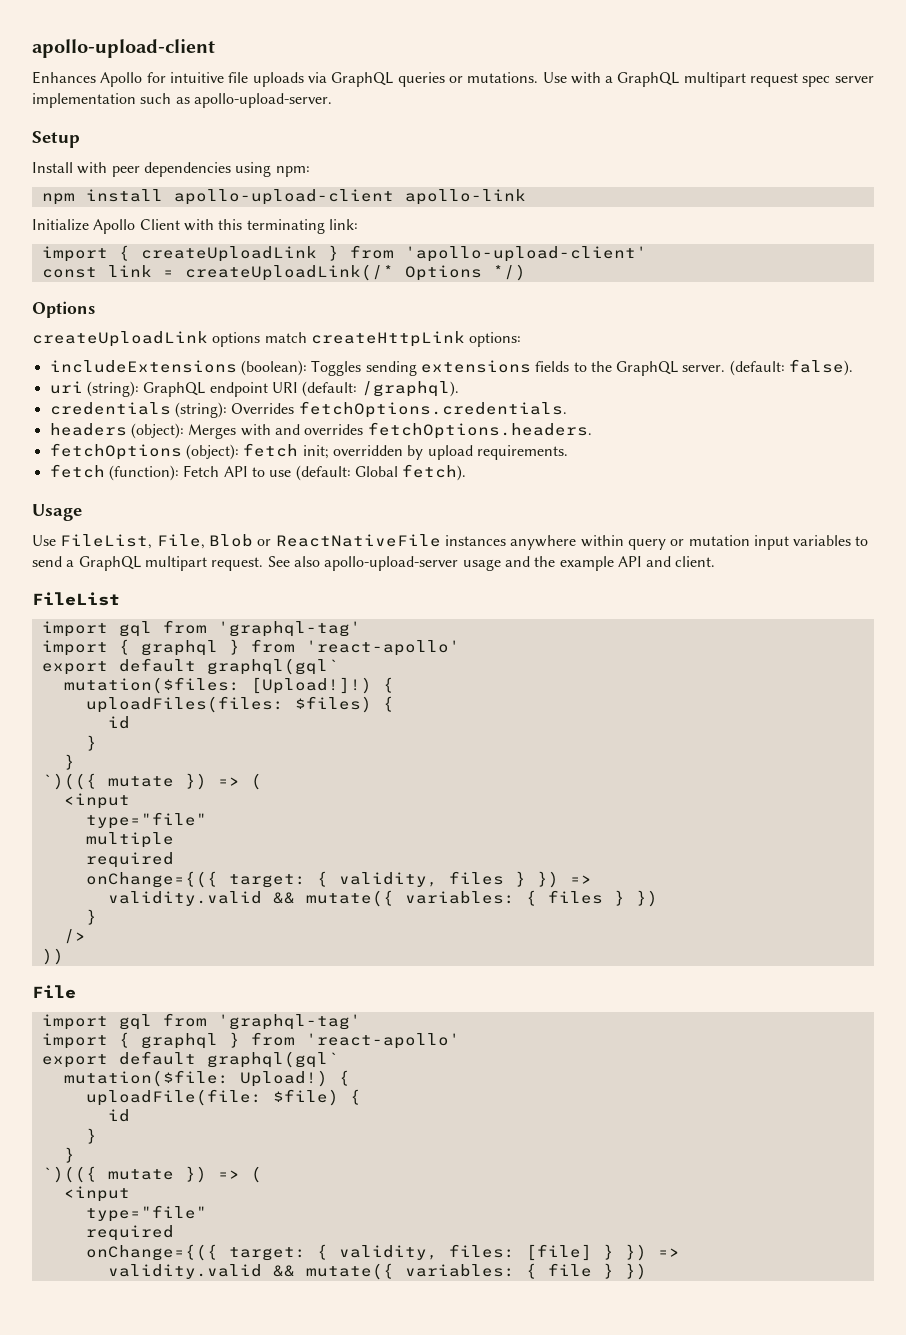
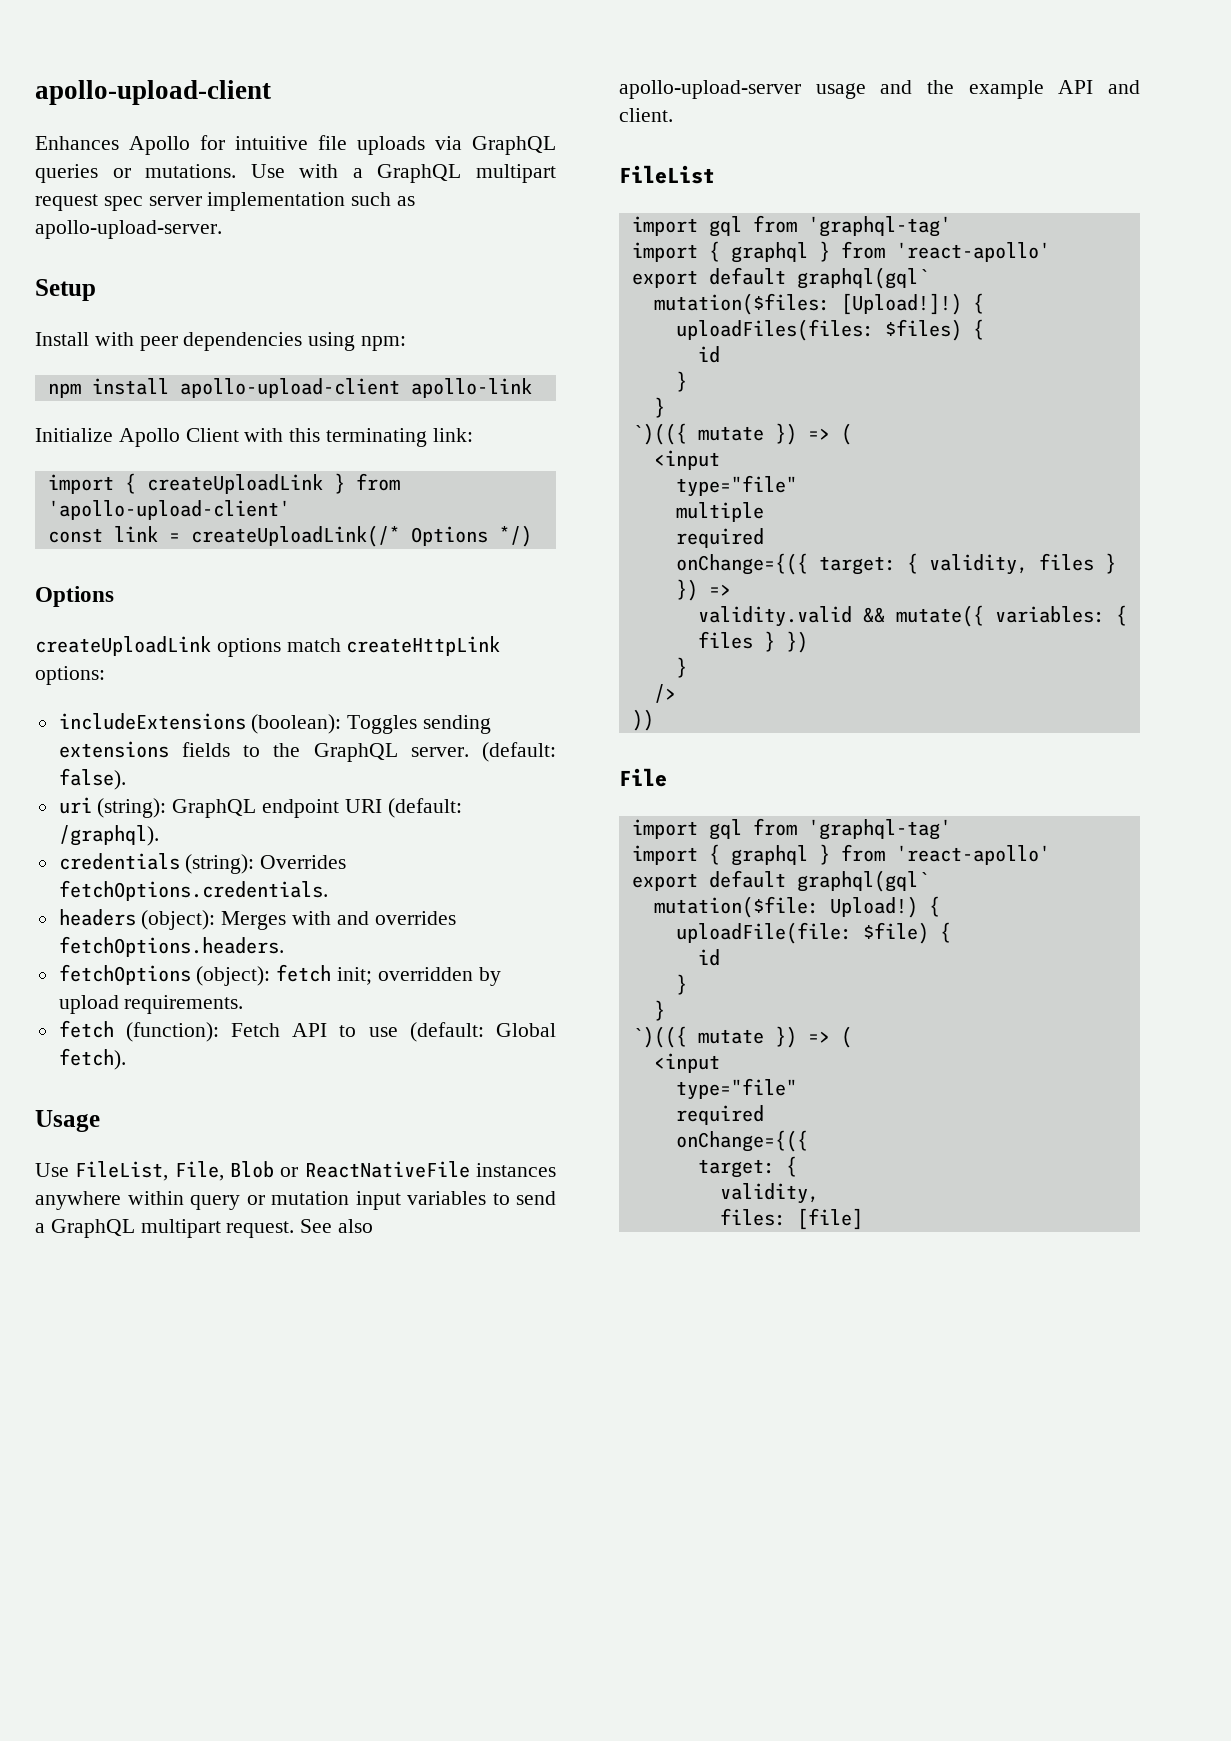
[228,1244,438,1261] target: { validity, -> [697,1156,797,1178] [719,1183,819,1204] // target: { // validity, //
[602,1244,680,1261] [107,1263,647,1280] } }) => // validity.valid && mutate({ variables: { file } }) -> (863, 1219) none

